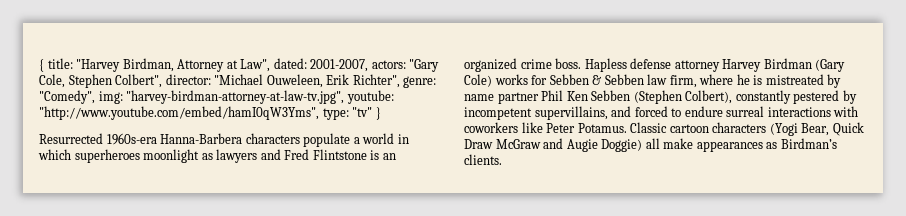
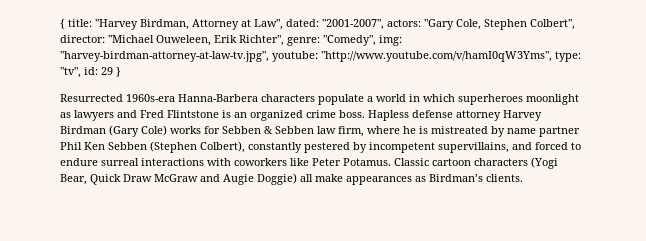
[310,59,369,72] 2001-2007, -> [322,19,384,30] "2001-2007",
[39,106,373,120] "http://www.youtube.com/embed/hamI0qW3Yms", type: "tv" -> [321,51,581,62] [60,67,113,78] "http://www.youtube.com/v/hamI0qW3Yms", type: "tv", id: 29

